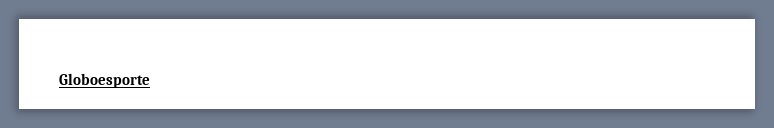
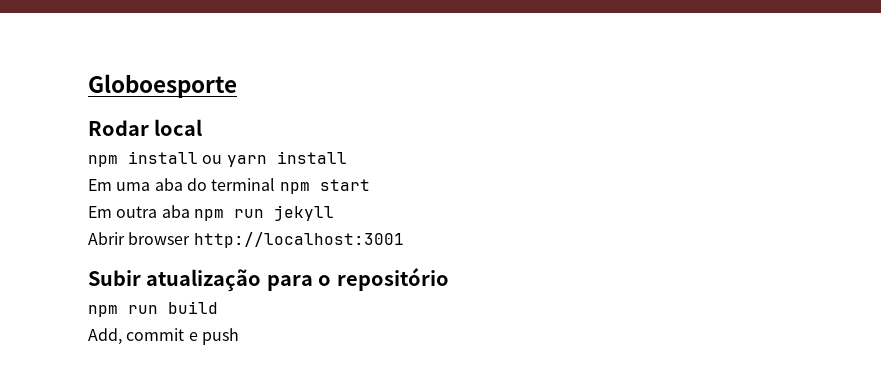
(150, 80) none -> [88,119,203,136] [88,151,347,167] [88,178,370,194] [88,205,334,221] [88,232,404,248] [88,268,449,292] [88,301,218,317] [88,328,239,345] // Rodar local // npm install ou yarn install // Em uma aba do terminal npm start // Em outra aba npm run jekyll // Abrir browser http://localhost:3001 // Subir atualização para o repositório // npm run build // Add, commit e push

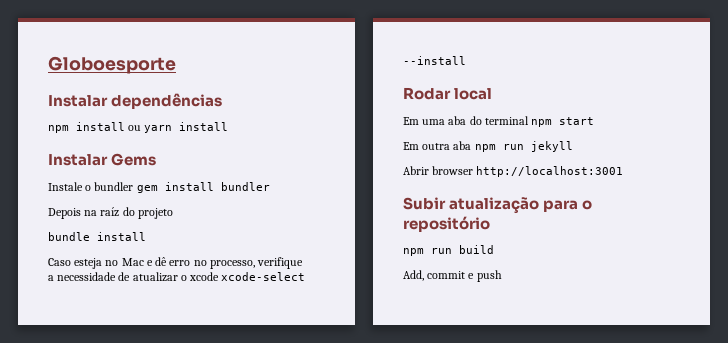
[88,119,203,136] Rodar local -> [48,93,223,109] Instalar dependências
(347, 157) none -> [48,153,157,166] [48,182,270,193] [48,207,173,219] [48,232,146,241] [48,257,304,269] [48,272,306,282] [403,56,466,65] [403,87,493,100] // Instalar Gems // Instale o bundler gem install bundler // Depois na raíz do projeto // bundle install // Caso esteja no Mac e dê erro no processo, verifique a necessidade de atualizar o xcode xcode-select --install // Rodar local

